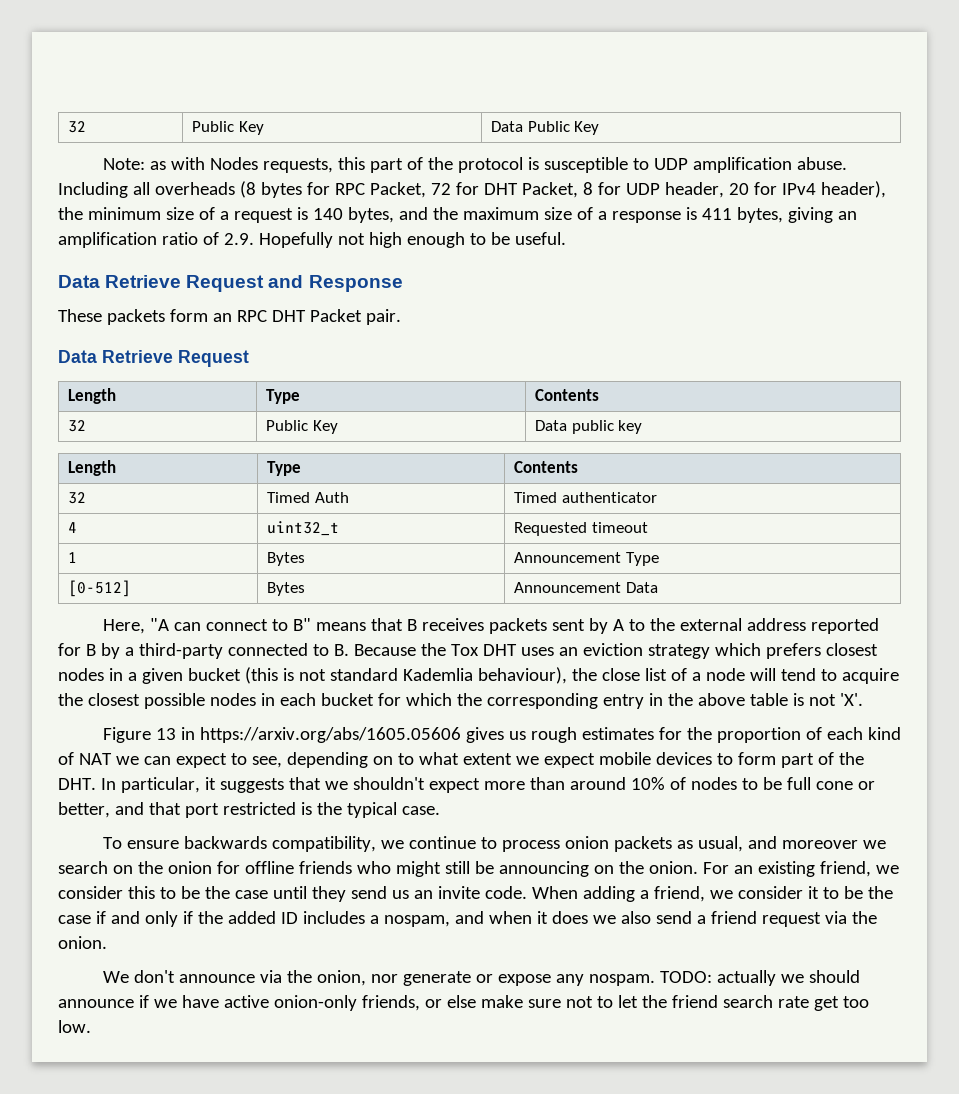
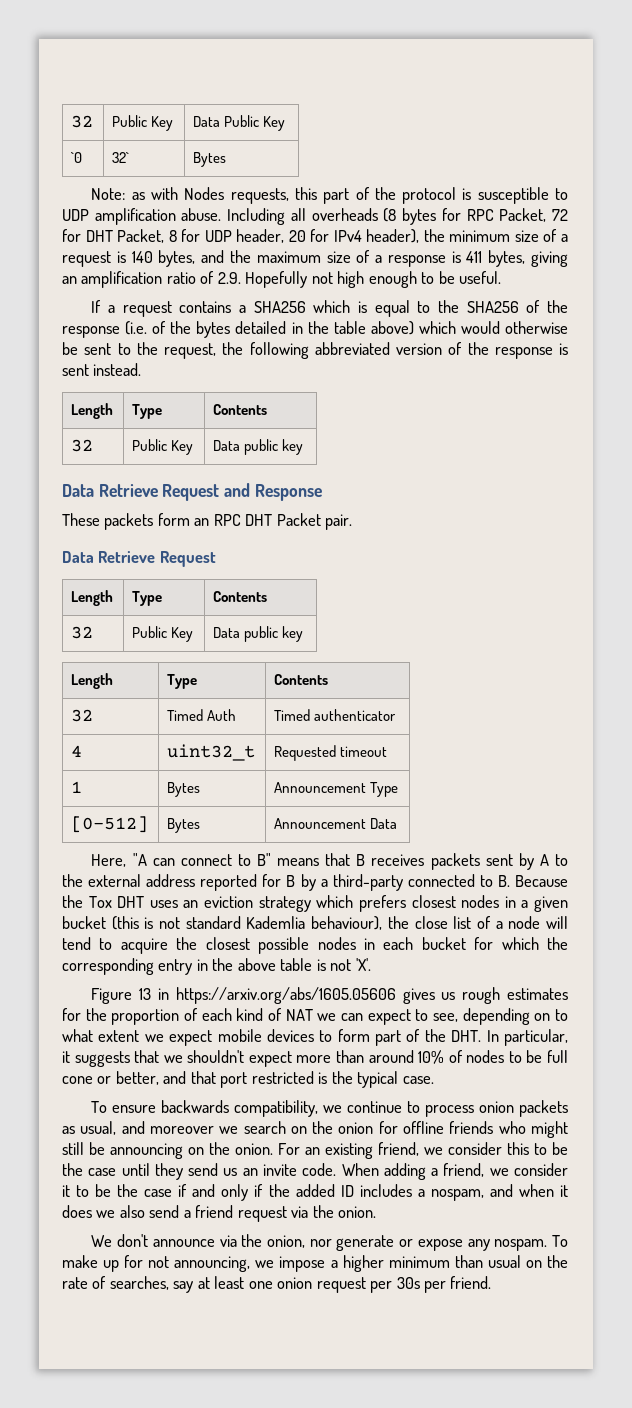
(600, 128) none -> [71,152,83,163] [112,152,130,163] [193,152,227,167] // `0 | 32` | Bytes
(566, 238) none -> [91,300,568,317] [62,321,568,338] [62,342,568,359] [62,363,142,376] [71,403,114,419] [132,404,163,419] [213,404,268,415] [71,439,94,452] [132,439,194,455] [213,439,304,455] // If a request contains a SHA256 which is equal to the SHA256 of the response (i.e. of the bytes detailed in the table above) which would otherwise be sent to the request, the following abbreviated version of the response is sent instead. // Length | Type | Contents // 32 | Public Key | Data public key
[659,970,860,986] [58,995,869,1011] [58,1020,91,1033] TODO: actually we should announce if we have active onion-only friends, or else make sure not to let the friend search rate get too low. -> [552,1235,569,1247] [62,1255,569,1272] [62,1276,492,1293] To make up for not announcing, we impose a higher minimum than usual on the rate of searches, say at least one onion request per 30s per friend.

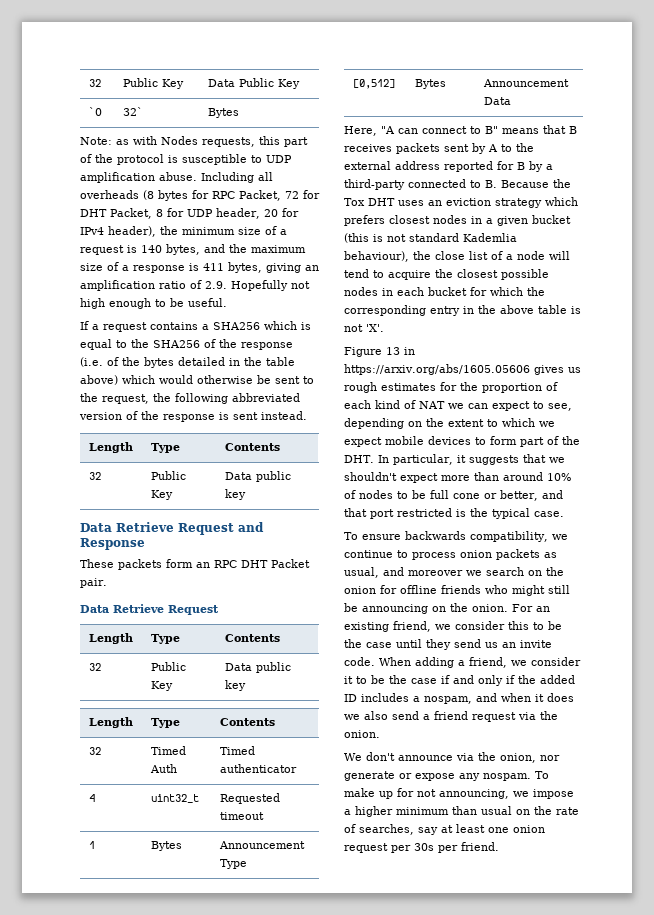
[71,816,149,833] [0-512] -> [352,79,395,89] [0,512]
[555,1009,568,1021] [62,1029,140,1042] to what extent -> [426,418,535,427] the extent to which

